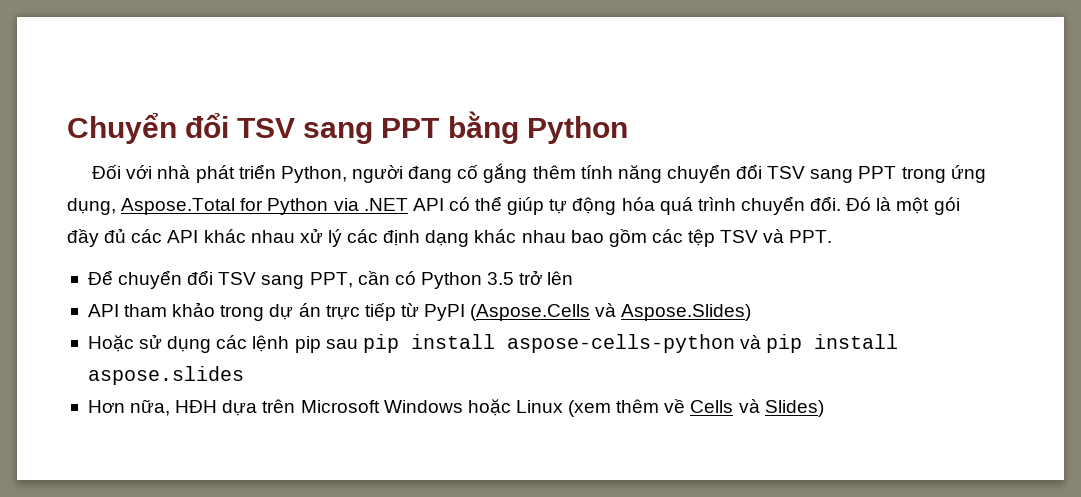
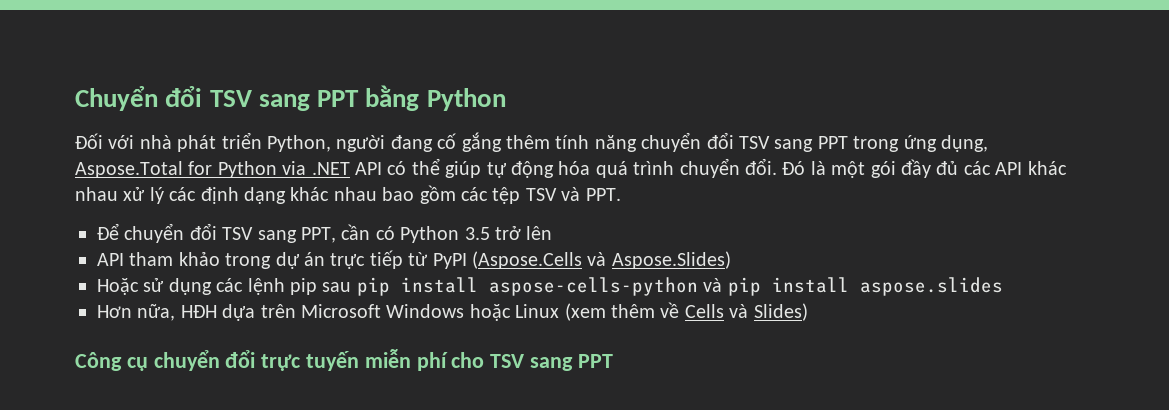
(824, 408) none -> [75,349,613,371] // Công cụ chuyển đổi trực tuyến miễn phí cho TSV sang PPT

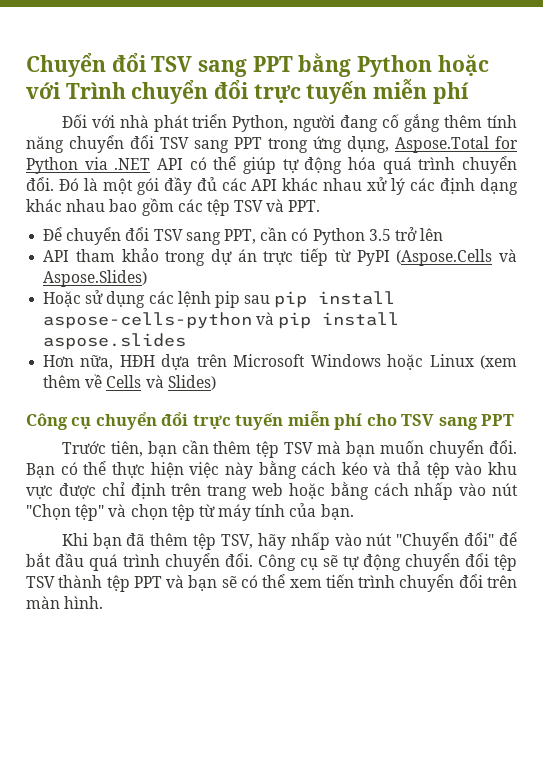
(506, 99) none -> [437,54,489,76] [26,79,469,104] hoặc với Trình chuyển đổi trực tuyến miễn phí
(613, 361) none -> [61,440,517,458] [26,461,518,479] [26,482,518,500] [26,503,354,521] [61,532,517,550] [26,553,517,571] [26,574,517,592] [26,596,104,609] // Trước tiên, bạn cần thêm tệp TSV mà bạn muốn chuyển đổi. Bạn có thể thực hiện việc này bằng cách kéo và thả tệp vào khu vực được chỉ định trên trang web hoặc bằng cách nhấp vào nút "Chọn tệp" và chọn tệp từ máy tính của bạn. // Khi bạn đã thêm tệp TSV, hãy nhấp vào nút "Chuyển đổi" để bắt đầu quá trình chuyển đổi. Công cụ sẽ tự động chuyển đổi tệp TSV thành tệp PPT và bạn sẽ có thể xem tiến trình chuyển đổi trên màn hình.

